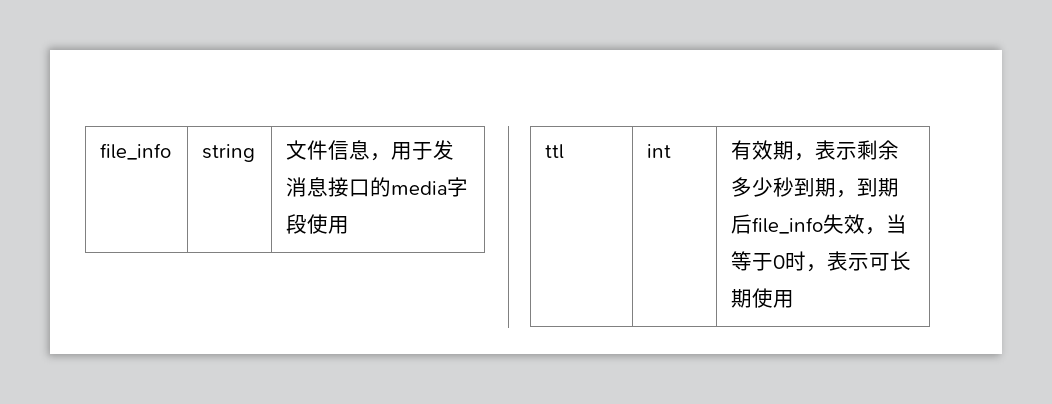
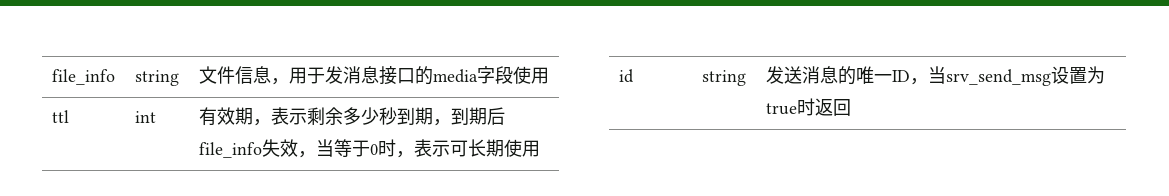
(795, 299) none -> [618,69,634,83] [701,70,746,86] [765,66,1105,86] [765,98,851,116] // id | string | 发送消息的唯一ID，当srv_send_msg设置为true时返回

